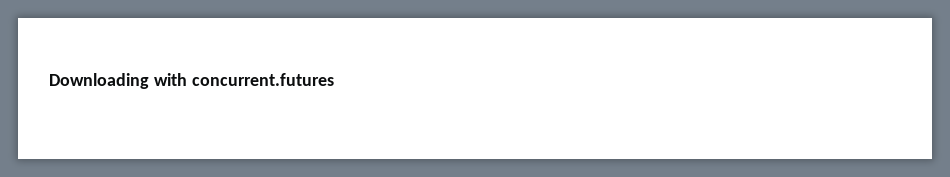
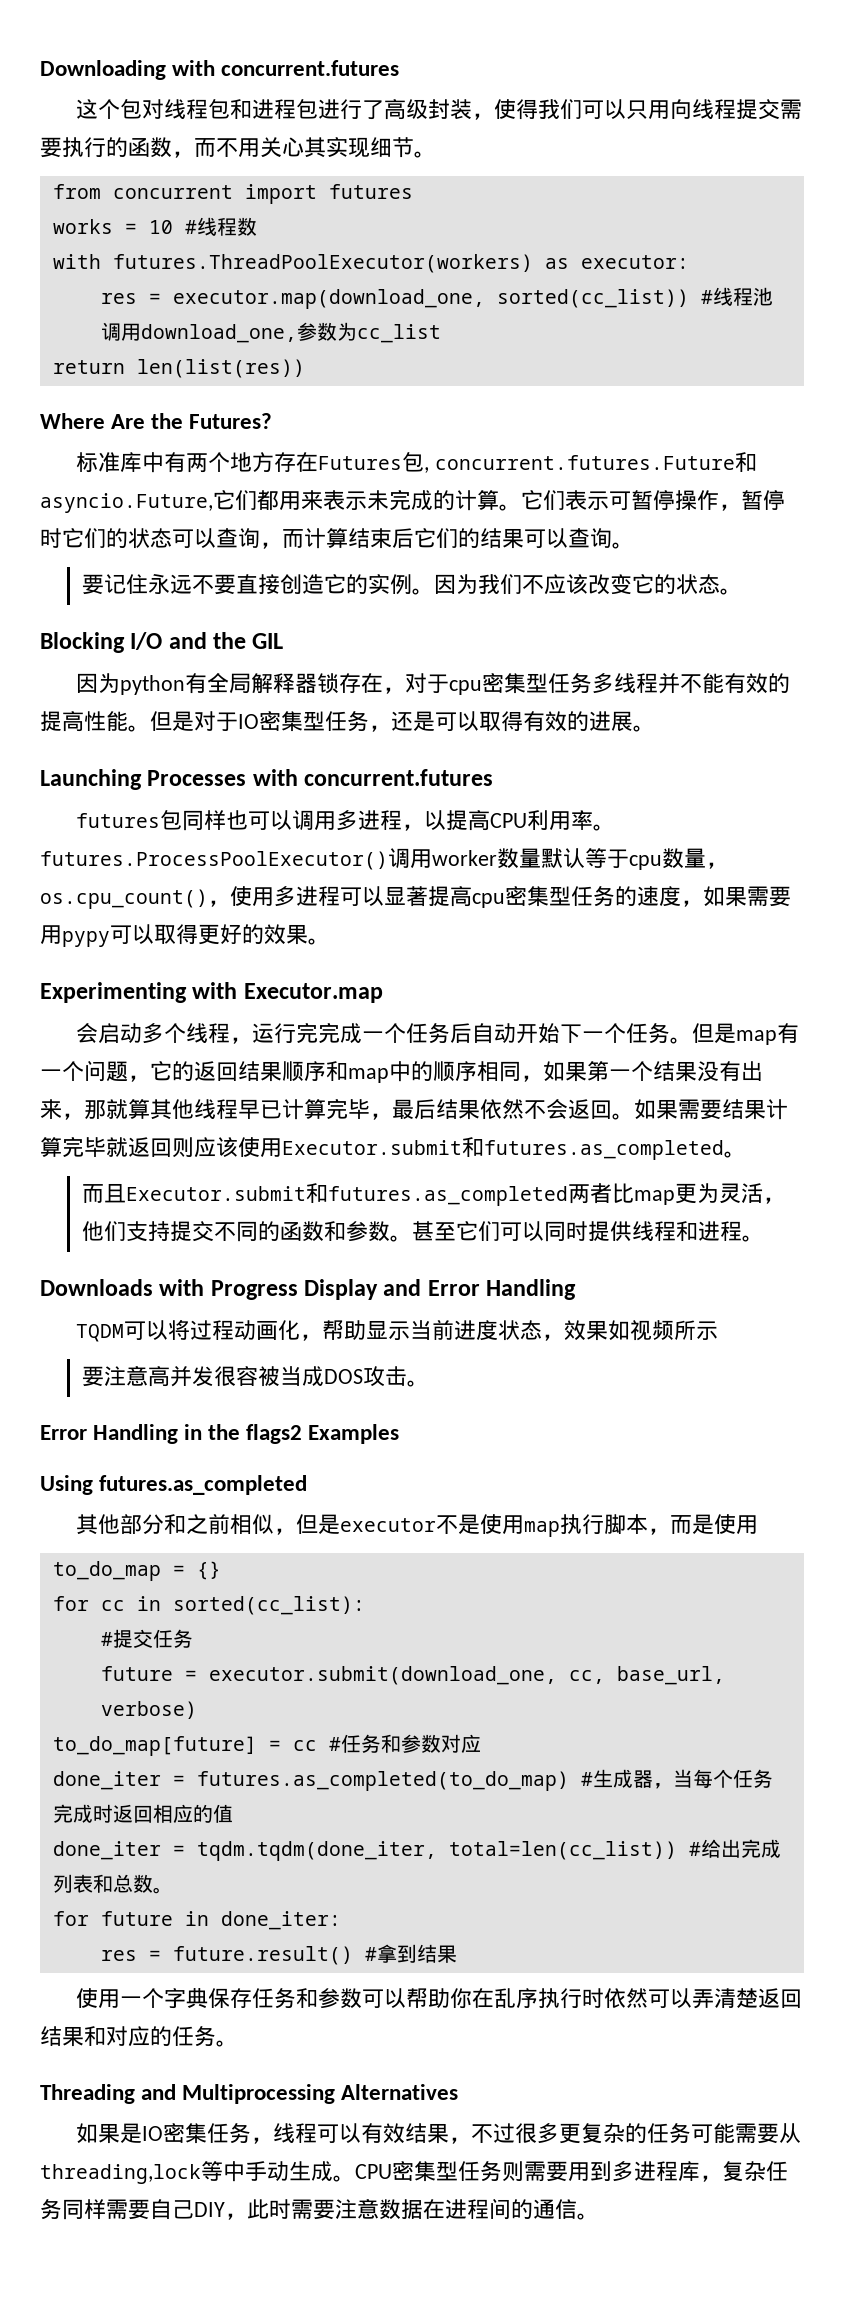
(334, 79) none -> [76,99,803,120] [40,137,436,158] [52,184,413,204] [52,217,257,236] [52,254,689,273] [100,287,773,309] [100,322,441,343] [52,359,305,378] [40,413,273,429] [76,452,758,473] [40,489,785,513] [40,528,634,549] [82,574,743,595] [40,632,284,653] [76,673,791,695] [40,711,655,732] [40,769,494,790] [76,810,616,831] [40,848,728,870] [40,886,791,909] [40,924,330,947] [40,982,383,1003] [76,1022,800,1045] [40,1060,763,1083] [40,1098,788,1120] [40,1136,746,1160] [82,1183,786,1206] [82,1221,765,1242] [40,1279,577,1300] [76,1319,719,1342] [82,1365,430,1387] [40,1424,400,1444] [40,1475,308,1495] [76,1513,759,1537] [52,1561,221,1581] [52,1596,365,1615] [100,1629,193,1648] [100,1666,725,1685] [100,1701,197,1719] [52,1734,481,1756] [52,1769,773,1791] [52,1804,233,1823] [52,1839,781,1861] [52,1874,173,1894] [52,1911,341,1930] [100,1944,457,1965] [76,1988,803,2009] [40,2026,238,2047] [40,2084,459,2104] [76,2123,802,2144] [40,2161,788,2184] [40,2198,599,2220] // 这个包对线程包和进程包进行了高级封装，使得我们可以只用向线程提交需要执行的函数，而不用关心其实现细节。 // from concurrent import futures // works = 10 #线程数 // with futures.ThreadPoolExecutor(workers) as executor: // res = executor.map(download_one, sorted(cc_list)) #线程池调用download_one,参数为cc_list // return len(list(res)) // Where Are the Futures? // 标准库中有两个地方存在Futures包, concurrent.futures.Future和asyncio.Future,它们都用来表示未完成的计算。它们表示可暂停操作，暂停时它们的状态可以查询，而计算结束后它们的结果可以查询。 // 要记住永远不要直接创造它的实例。因为我们不应该改变它的状态。 // Blocking I/O and the GIL // 因为python有全局解释器锁存在，对于cpu密集型任务多线程并不能有效的提高性能。但是对于IO密集型任务，还是可以取得有效的进展。 // Launching Processes with concurrent.futures // futures包同样也可以调用多进程，以提高CPU利用率。futures.ProcessPoolExecutor()调用worker数量默认等于cpu数量，os.cpu_count()，使用多进程可以显著提高cpu密集型任务的速度，如果需要用pypy可以取得更好的效果。 // Experimenting with Executor.map // 会启动多个线程，运行完完成一个任务后自动开始下一个任务。但是map有一个问题，它的返回结果顺序和map中的顺序相同，如果第一个结果没有出来，那就算其他线程早已计算完毕，最后结果依然不会返回。如果需要结果计算完毕就返回则应该使用Executor.submit和futures.as_completed。 // 而且Executor.submit和futures.as_completed两者比map更为灵活，他们支持提交不同的函数和参数。甚至它们可以同时提供线程和进程。 // Downloads with Progress Display and Error Handling // TQDM可以将过程动画化，帮助显示当前进度状态，效果如视频所示 // 要注意高并发很容被当成DOS攻击。 // Error Handling in the flags2 Examples // Using futures.as_completed // 其他部分和之前相似，但是executor不是使用map执行脚本，而是使用 // to_do_map = {} // for cc in sorted(cc_list): // #提交任务 // future = executor.submit(download_one, cc, base_url, verbose) // to_do_map[future] = cc #任务和参数对应 // done_iter = futures.as_completed(to_do_map) #生成器，当每个任务完成时返回相应的值 // done_iter = tqdm.tqdm(done_iter, total=len(cc_list)) #给出完成列表和总数。 // for future in done_iter: // res = future.result() #拿到结果 // 使用一个字典保存任务和参数可以帮助你在乱序执行时依然可以弄清楚返回结果和对应的任务。 // Threading and Multiprocessing Alternatives // 如果是IO密集任务，线程可以有效结果，不过很多更复杂的任务可能需要从threading,lock等中手动生成。CPU密集型任务则需要用到多进程库，复杂任务同样需要自己DIY，此时需要注意数据在进程间的通信。

